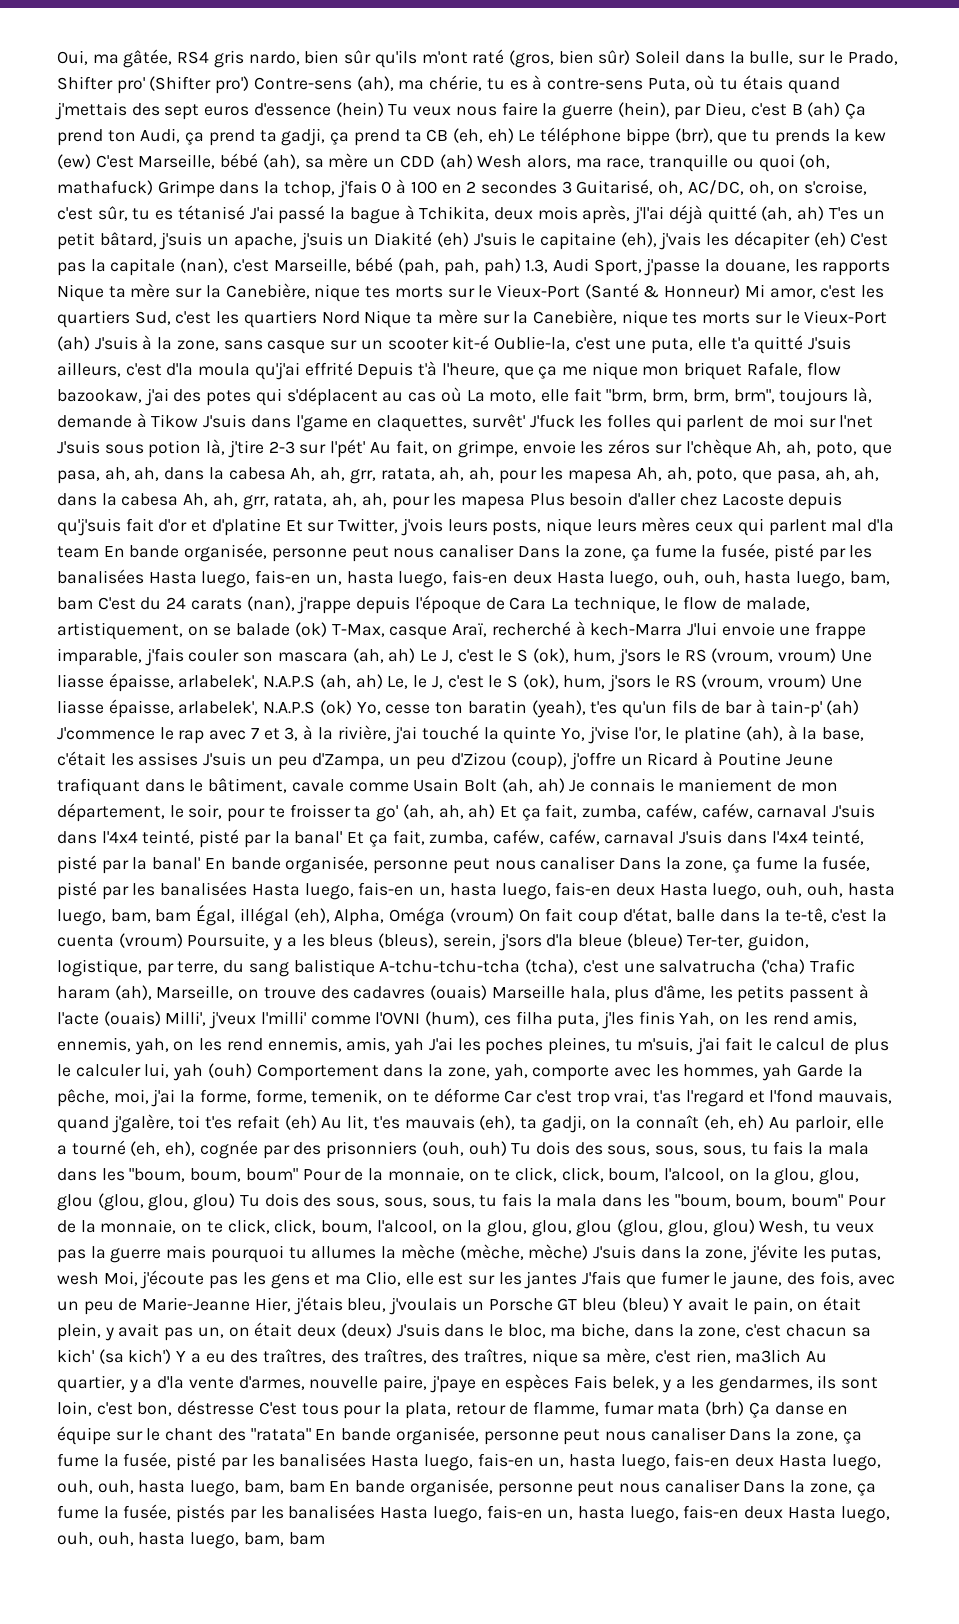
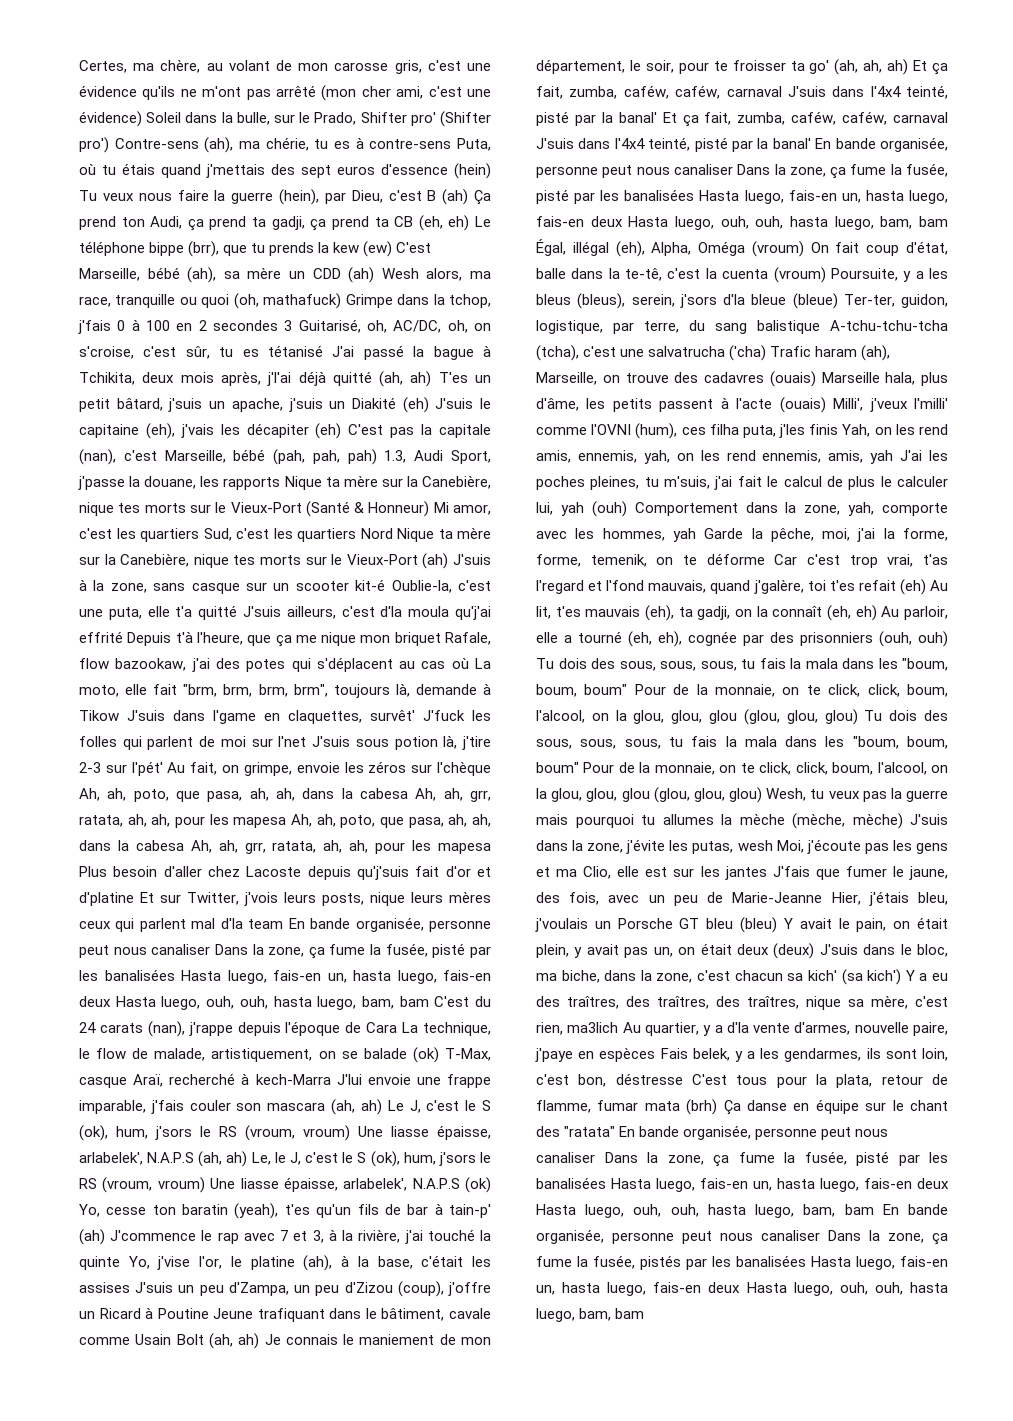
[57,49,631,68] Oui, ma gâtée, RS4 gris nardo, bien sûr qu'ils m'ont raté (gros, bien sûr) -> [79,59,491,74] [79,85,491,101] [79,111,142,127] Certes, ma chère, au volant de mon carosse gris, c'est une évidence qu'ils ne m'ont pas arrêté (mon cher ami, c'est une évidence)

